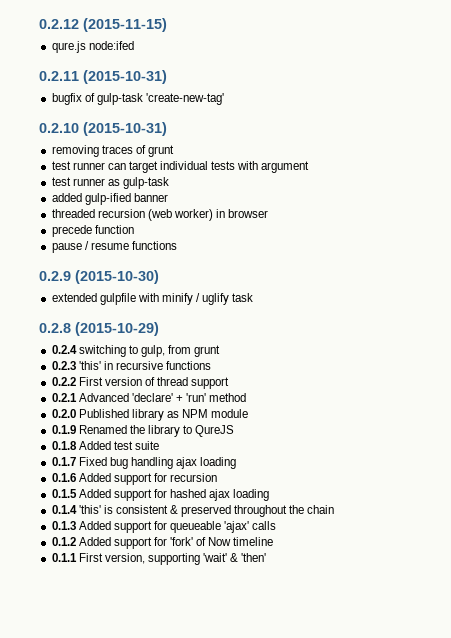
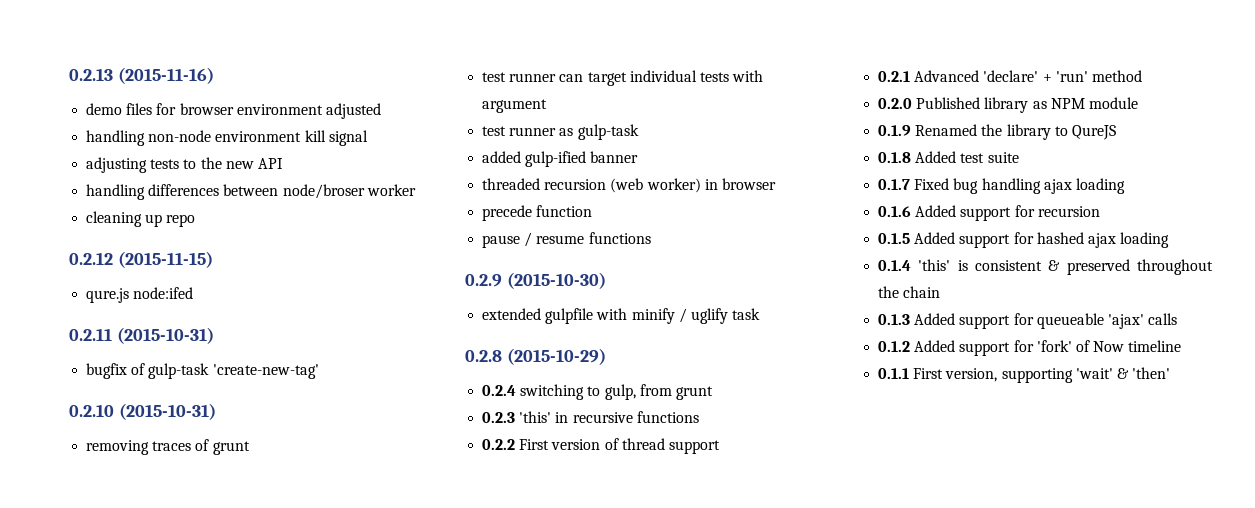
(39, 24) none -> [69,67,214,84] [86,103,381,119] [86,130,368,146] [86,157,283,173] [86,184,416,200] [86,211,196,227] 0.2.13 (2015-11-16) // demo files for browser environment adjusted // handling non-node environment kill signal // adjusting tests to the new API // handling differences between node/broser worker // cleaning up repo //

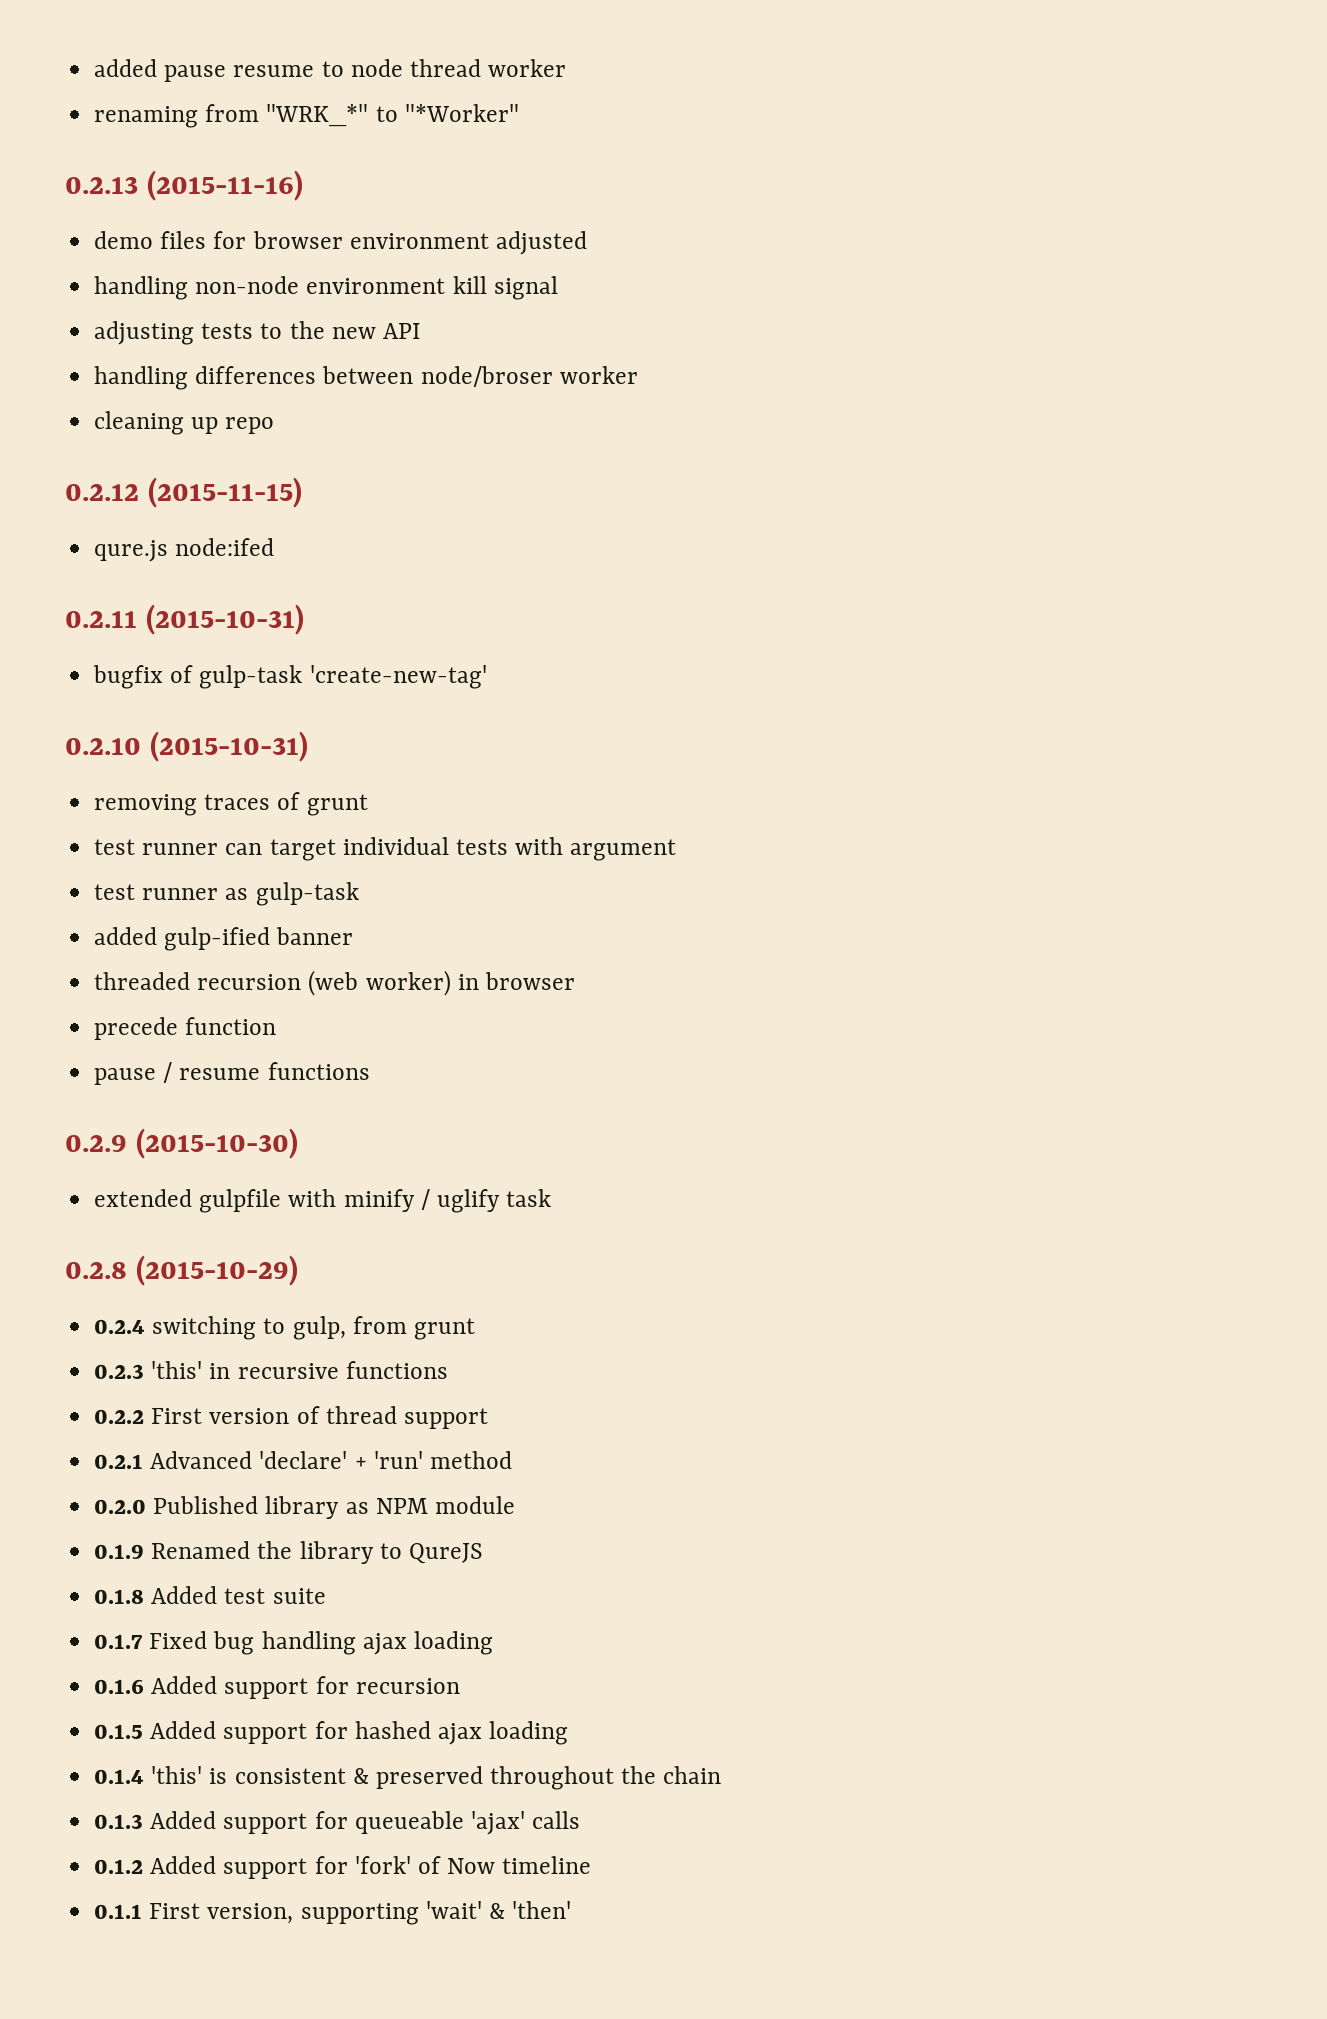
(69, 74) none -> [94,59,567,82] [94,104,519,128] added pause resume to node thread worker // renaming from "WRK_*" to "*Worker" //

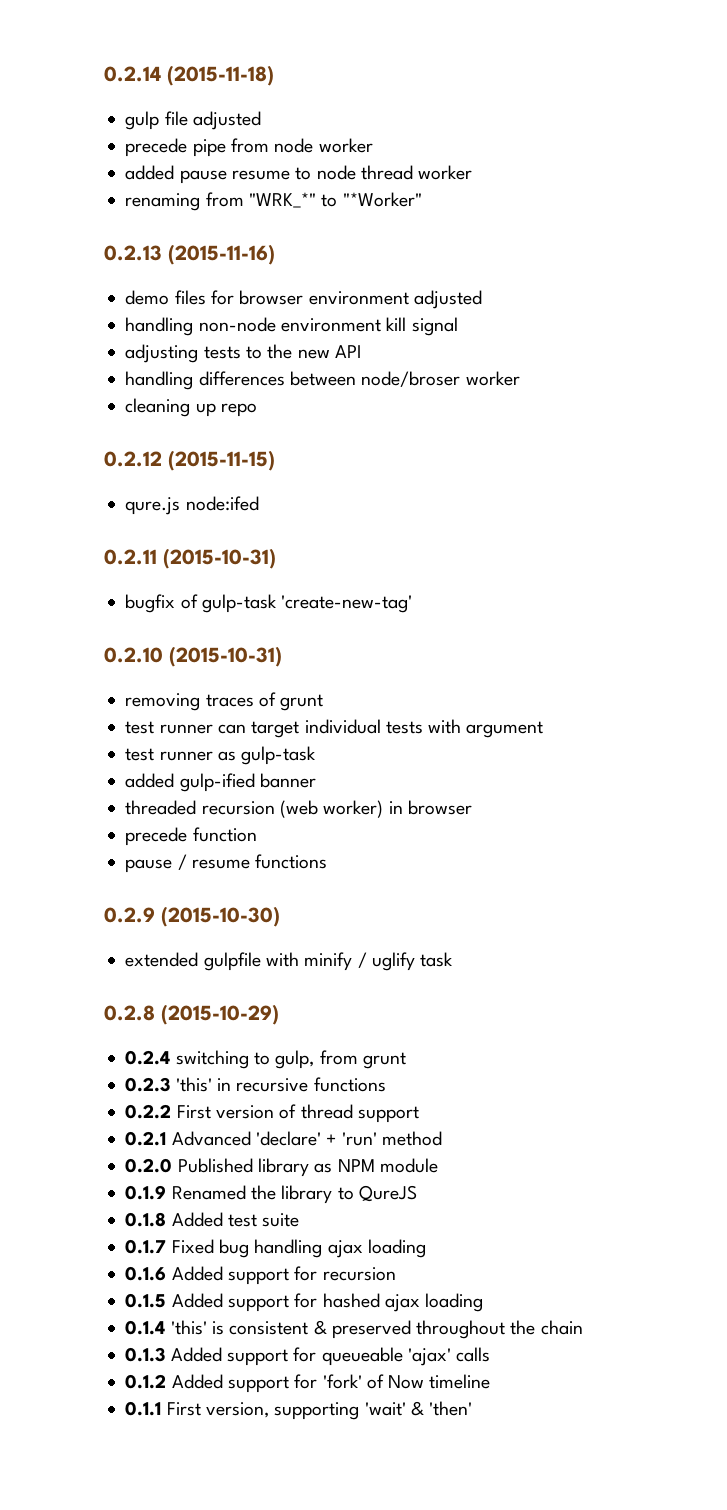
(94, 68) none -> [104,65,274,86] [125,111,261,130] [125,138,373,157] 0.2.14 (2015-11-18) // gulp file adjusted // precede pipe from node worker //

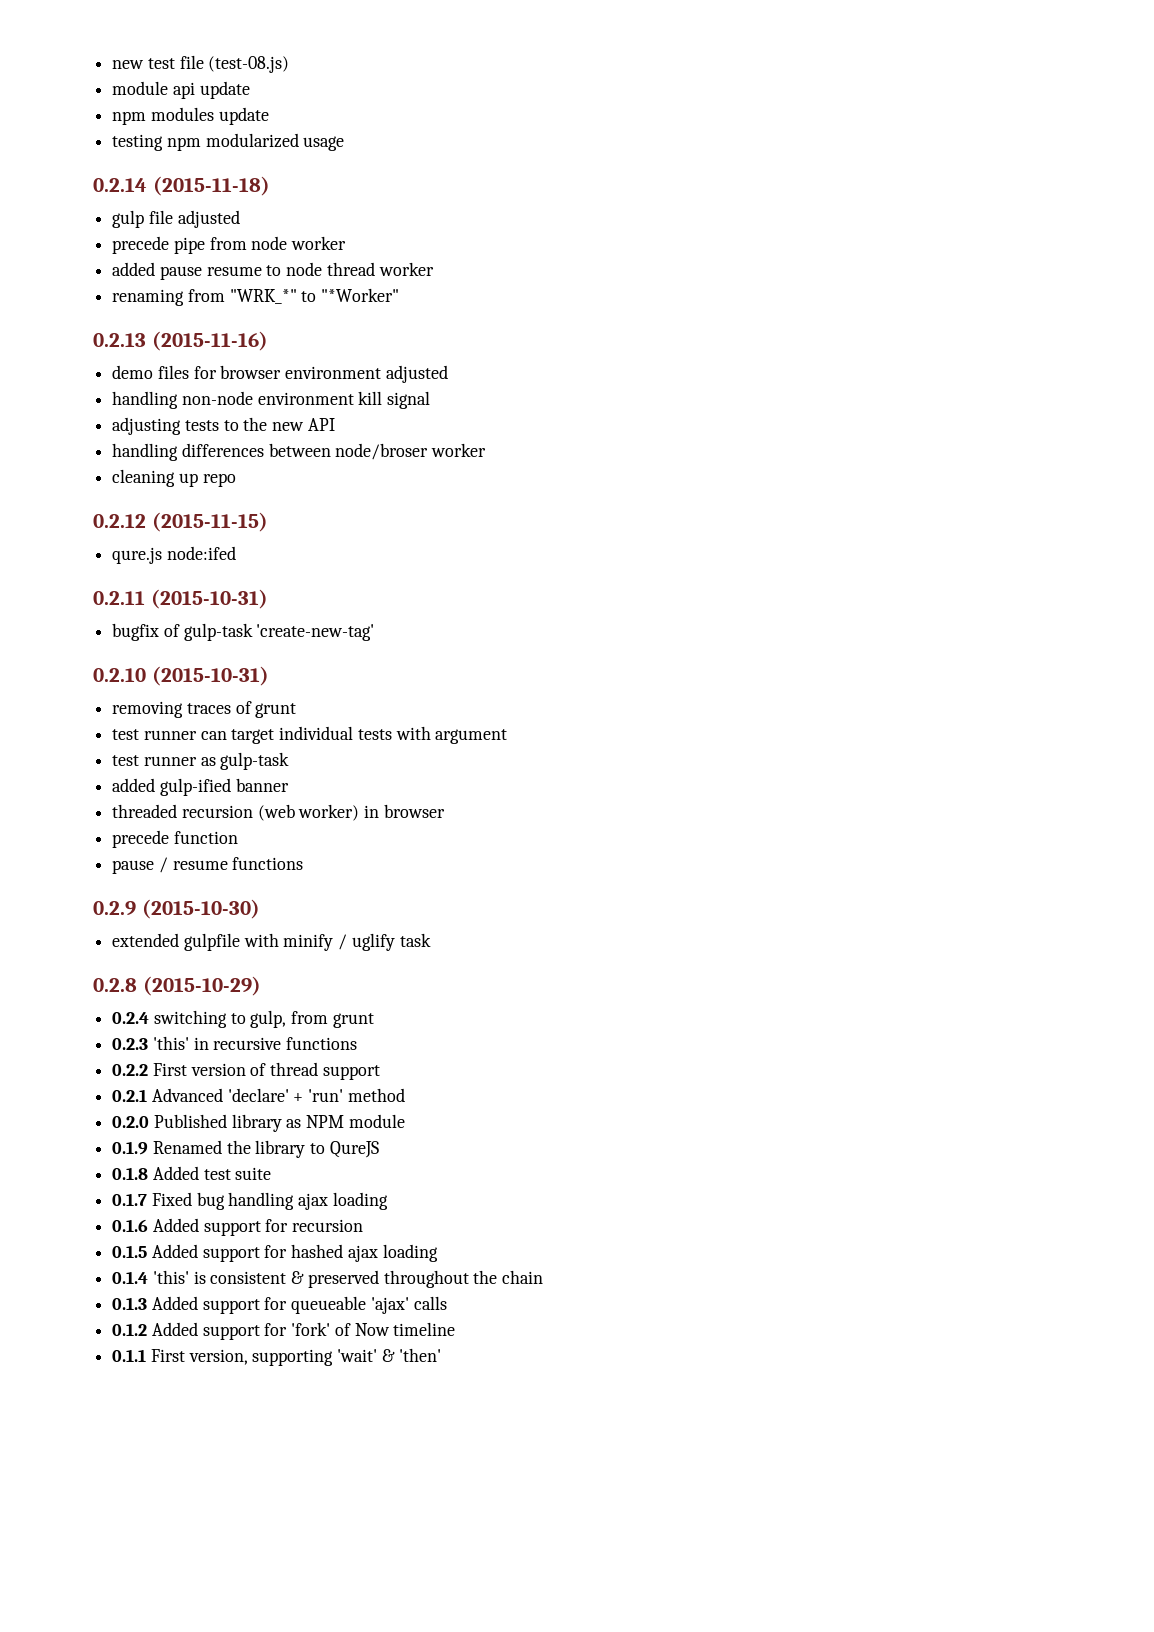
(104, 74) none -> [112,55,290,73] [112,81,250,99] [112,107,269,125] [112,133,345,151] new test file (test-08.js) // module api update // npm modules update // testing npm modularized usage //

